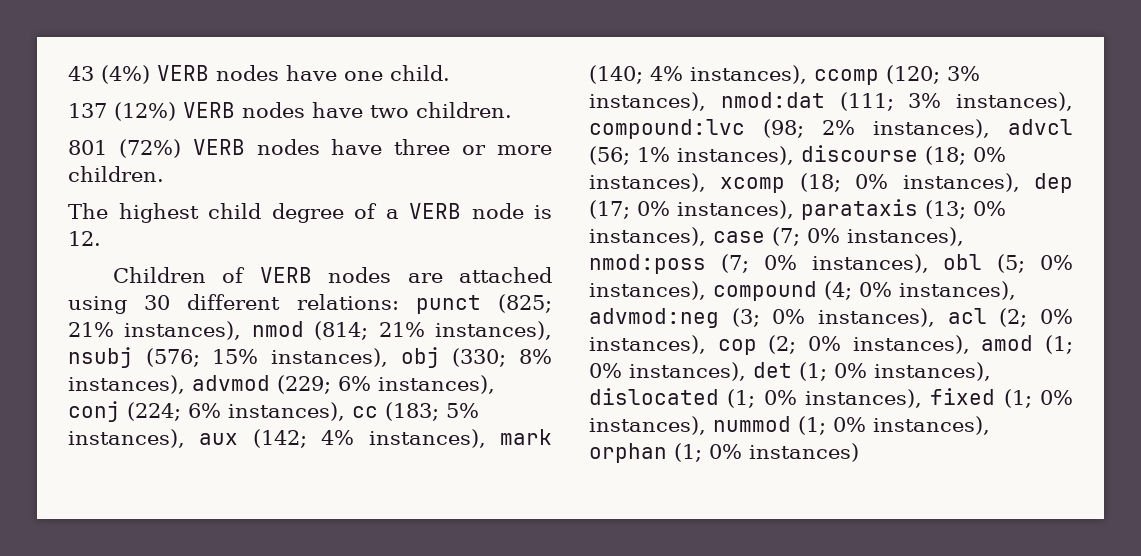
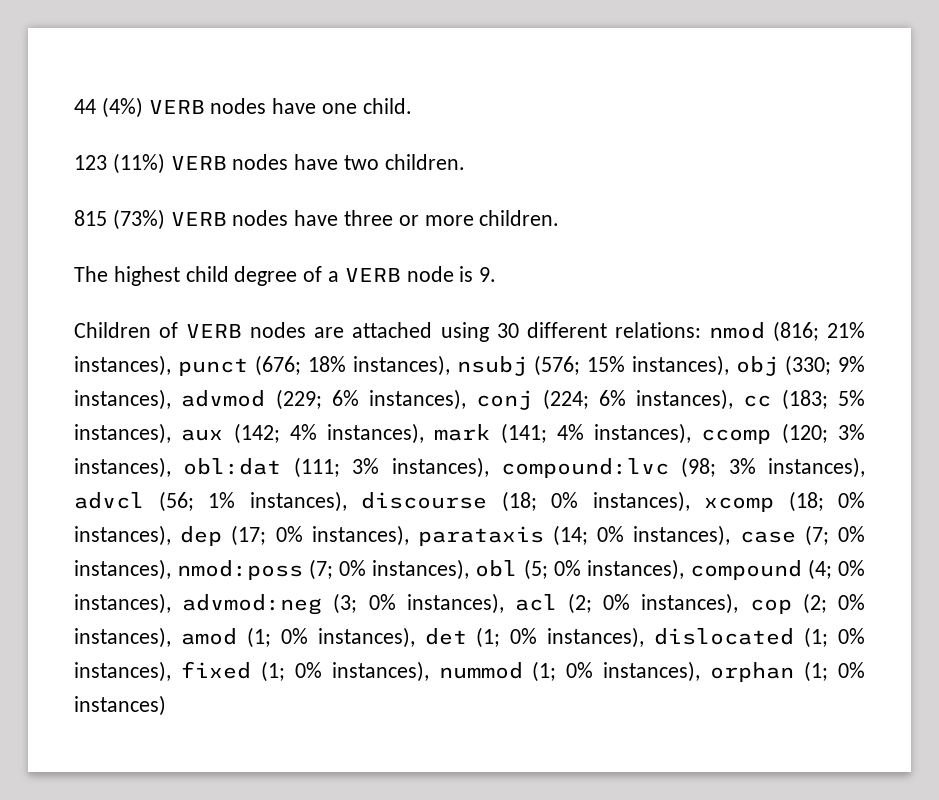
[68,66,94,81] 43 -> [74,99,96,114] 44
[68,102,176,121] 137 (12%) -> [74,153,165,174] 123 (11%)
[68,139,181,158] 801 (72%) -> [74,209,165,230] 815 (73%)
[68,231,101,246] 12. -> [479,267,497,282] 9.
[415,294,552,314] [68,321,425,340] punct (825; 21% instances), nmod (814; 21% -> [708,321,866,342] [74,355,346,376] nmod (816; 21% instances), punct (676; 18%
[519,349,552,364] 8% -> [838,356,865,372] 9%
[589,65,643,84] (140; -> [500,423,547,444] (141;
[720,92,825,108] nmod:dat -> [183,458,282,475] obl:dat
[822,120,855,135] 2% -> [728,458,756,474] 3%
[925,200,966,219] (13; -> [553,525,589,546] (14;

